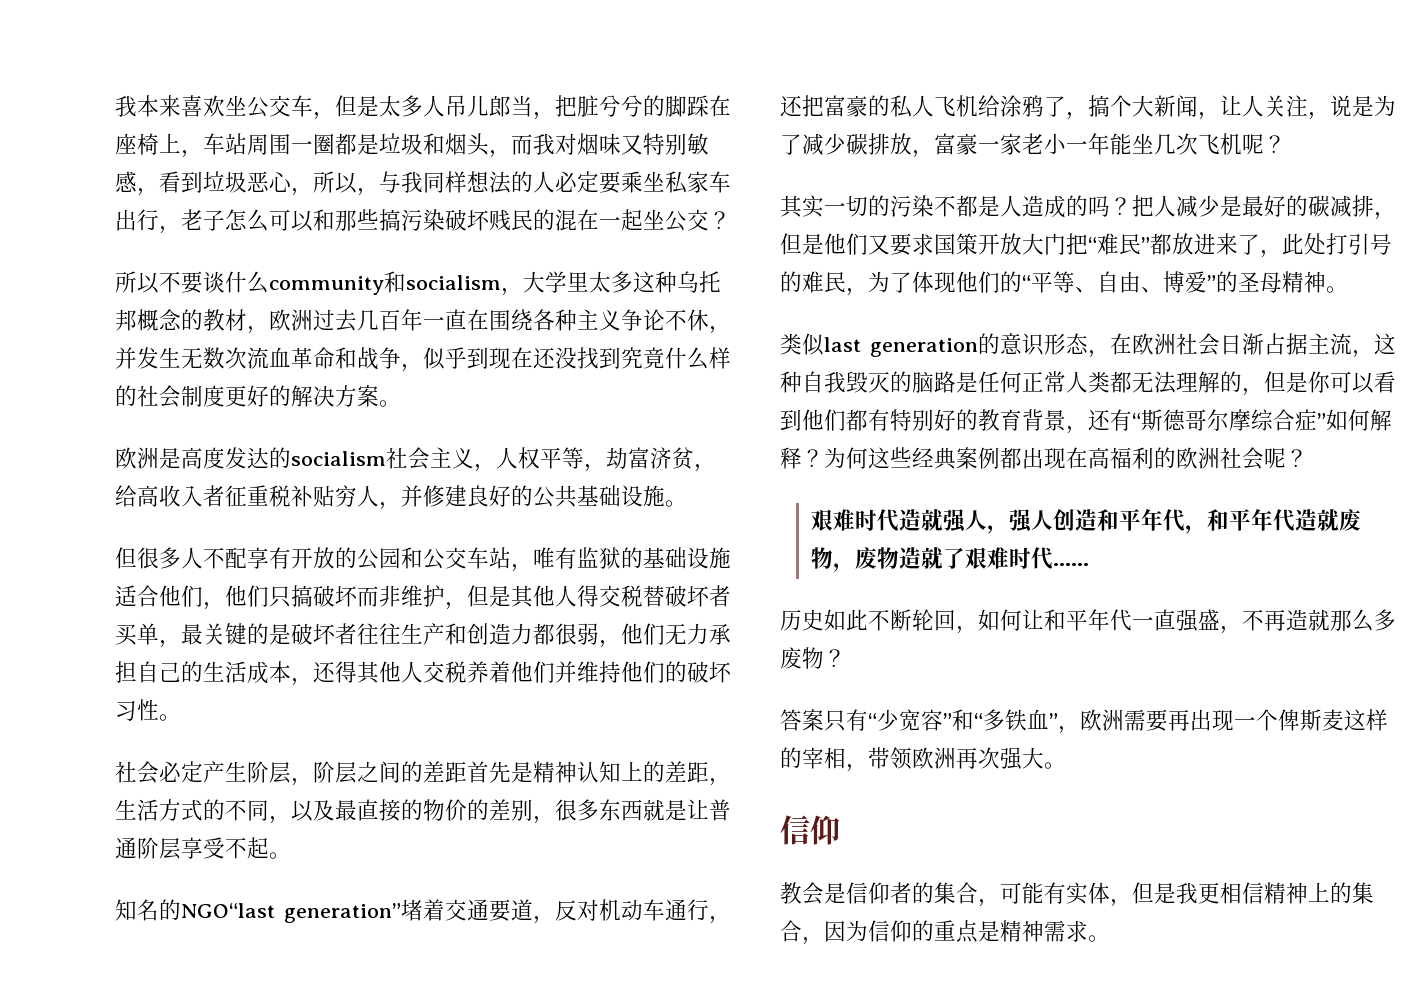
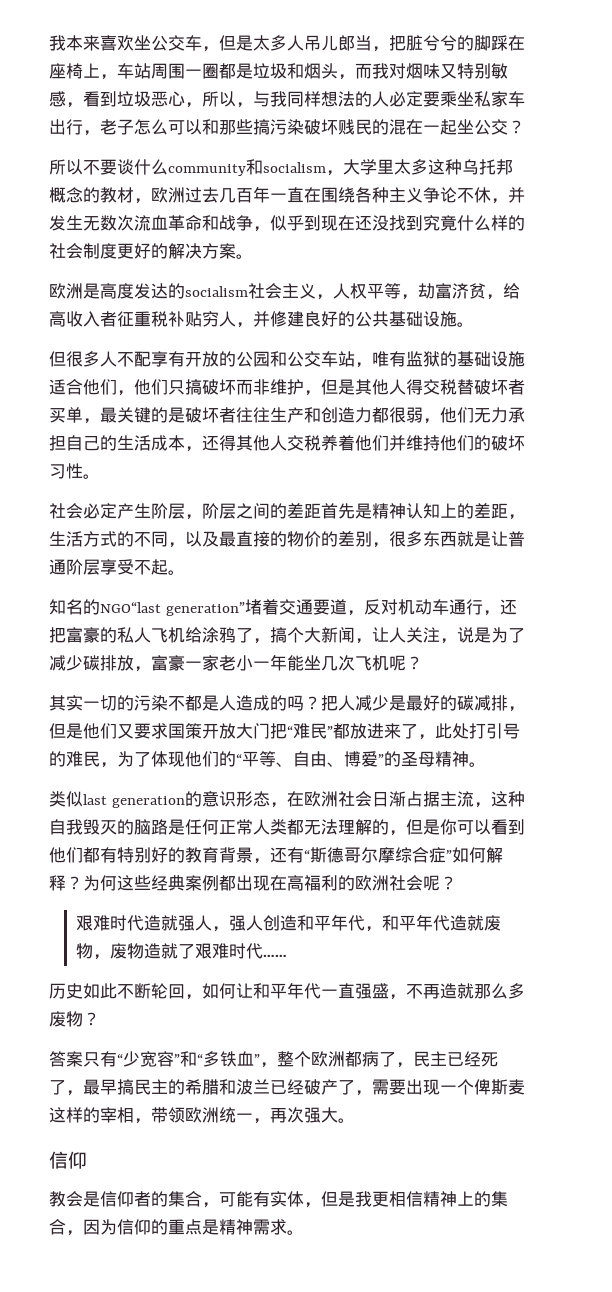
[1080,709,1190,732] 欧洲需要再 -> [277,1051,498,1068] [49,1079,406,1096] 整个欧洲都病了，民主已经死了，最早搞民主的希腊和波兰已经破产了，需要
(956, 758) none -> [219,1107,270,1124] 统一，

